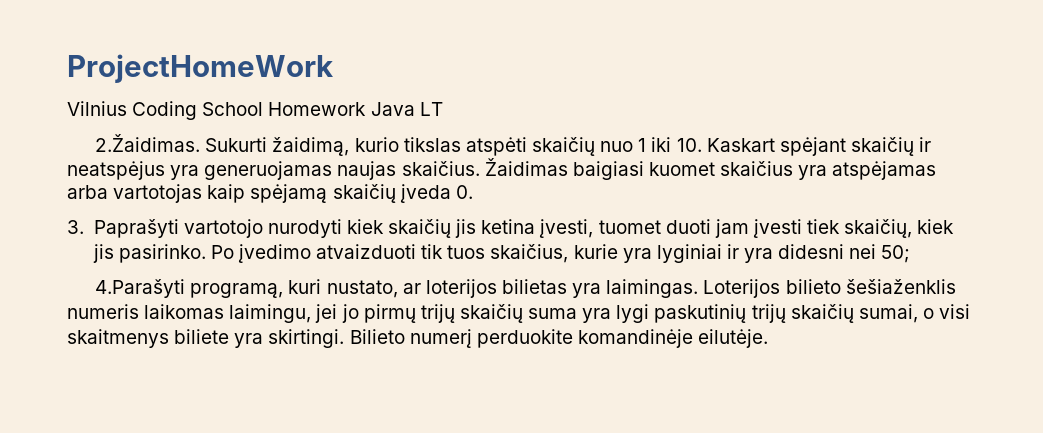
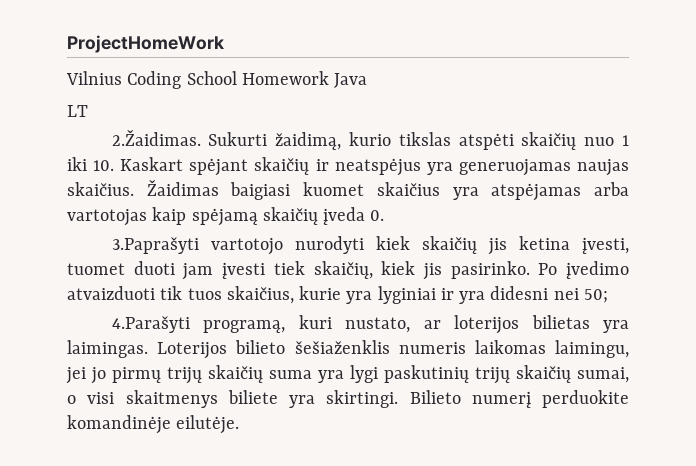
(415, 109) none -> (368, 80) //
[67,219,179,238] 3. Paprašyti -> [111,237,199,254] 3.Paprašyti

